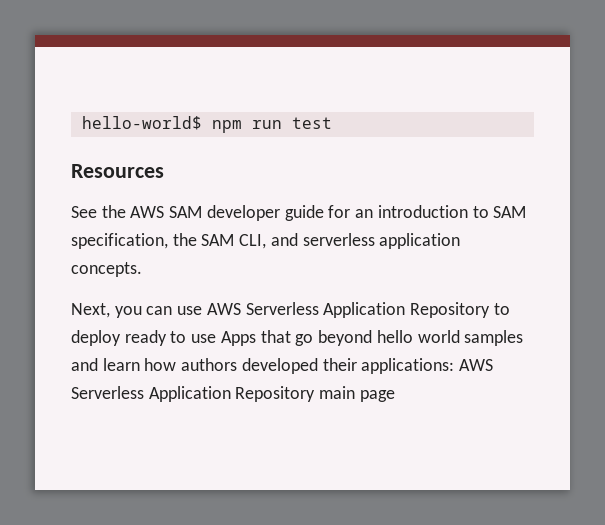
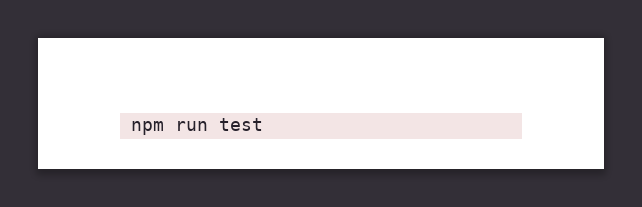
[81,116,202,130] hello-world$ -> (130, 128) none
[71,164,164,178] [71,205,527,221] [71,233,461,249] [71,262,142,277] [71,302,510,318] [71,330,524,346] [71,358,494,374] [71,386,395,402] // Resources // See the AWS SAM developer guide for an introduction to SAM specification, the SAM CLI, and serverless application concepts. // Next, you can use AWS Serverless Application Repository to deploy ready to use Apps that go beyond hello world samples and learn how authors developed their applications: AWS Serverless Application Repository main page -> (263, 124) none

